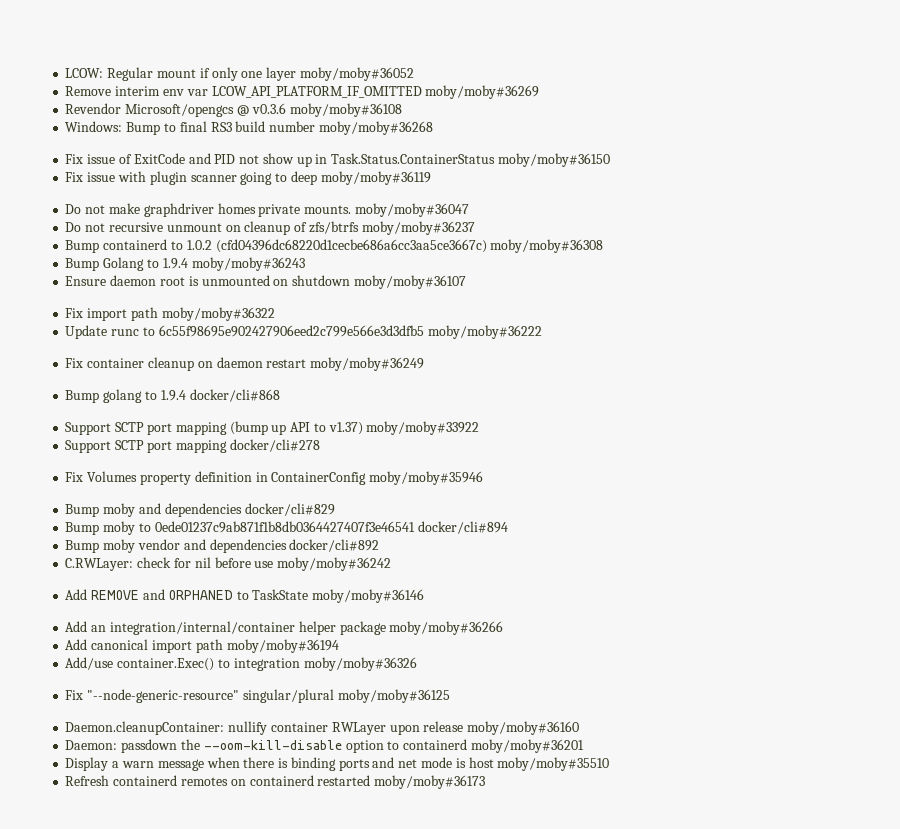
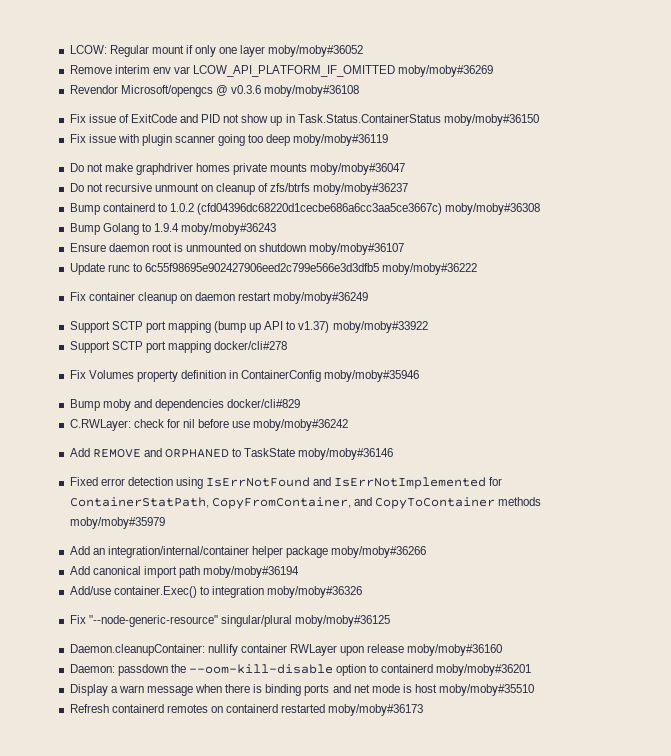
[65,121,433,135] // Windows: Bump to final RS3 build number moby/moby#36268 -> (360, 91) none
[275,173,288,182] to -> [248,134,264,143] too
[304,205,352,214] mounts. -> [270,163,308,172] mounts
[65,307,275,321] // Fix import path moby/moby#36322 -> (405, 249) none
[65,389,280,403] // Bump golang to 1.9.4 docker/cli#868 -> (369, 298) none
[65,521,508,535] [65,539,380,553] // Bump moby to 0ede01237c9ab871f1b8db0364427407f3e46541 docker/cli#894 // Bump moby vendor and dependencies docker/cli#892 -> (301, 403) none
(425, 596) none -> [69,477,503,489] [69,497,542,509] [69,517,165,529] // Fixed error detection using IsErrNotFound and IsErrNotImplemented for ContainerStatPath, CopyFromContainer, and CopyToContainer methods moby/moby#35979

